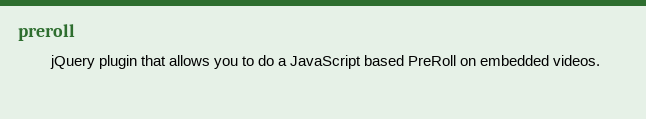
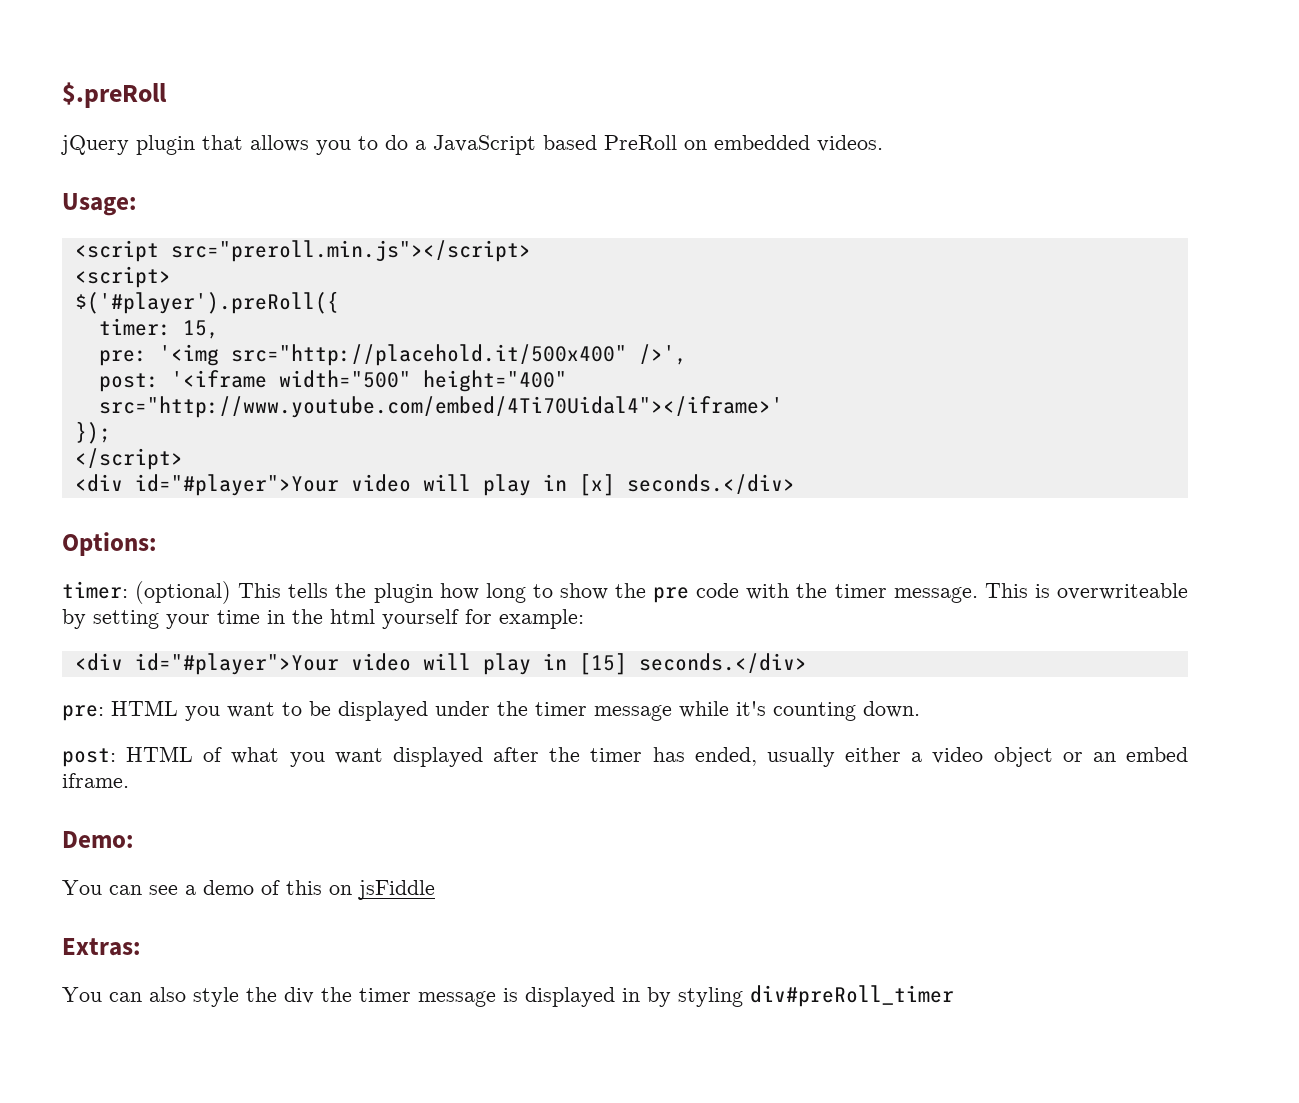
[18,24,75,41] preroll -> [62,82,167,108] $.preRoll
(601, 60) none -> [62,193,137,216] [74,240,531,262] [74,266,171,288] [74,291,339,314] [98,318,219,339] [98,344,687,366] [98,370,567,392] [98,396,783,418] [74,421,111,444] [74,448,183,470] [74,474,795,496] [62,532,157,556] [62,581,1188,604] [62,609,584,629] [74,653,807,675] [62,700,920,721] [62,746,1188,767] [62,773,129,788] [62,831,134,848] [62,880,435,900] [62,938,141,956] [62,985,954,1007] // Usage: // <script src="preroll.min.js"></script> // <script> // $('#player').preRoll({ // timer: 15, // pre: '<img src="http://placehold.it/500x400" />', // post: '<iframe width="500" height="400" src="http://www.youtube.com/embed/4Ti70Uidal4"></iframe>' // }); // </script> // <div id="#player">Your video will play in [x] seconds.</div> // Options: // timer: (optional) This tells the plugin how long to show the pre code with the timer message. This is overwriteable by setting your time in the html yourself for example: // <div id="#player">Your video will play in [15] seconds.</div> // pre: HTML you want to be displayed under the timer message while it's counting down. // post: HTML of what you want displayed after the timer has ended, usually either a video object or an embed iframe. // Demo: // You can see a demo of this on jsFiddle // Extras: // You can also style the div the timer message is displayed in by styling div#preRoll_timer

